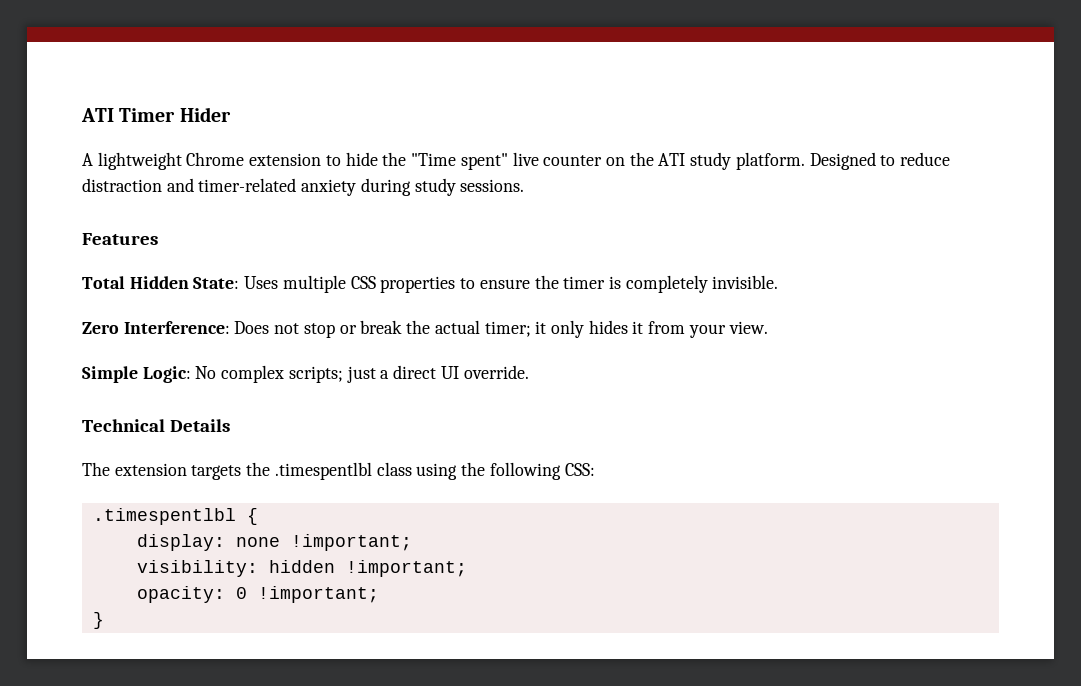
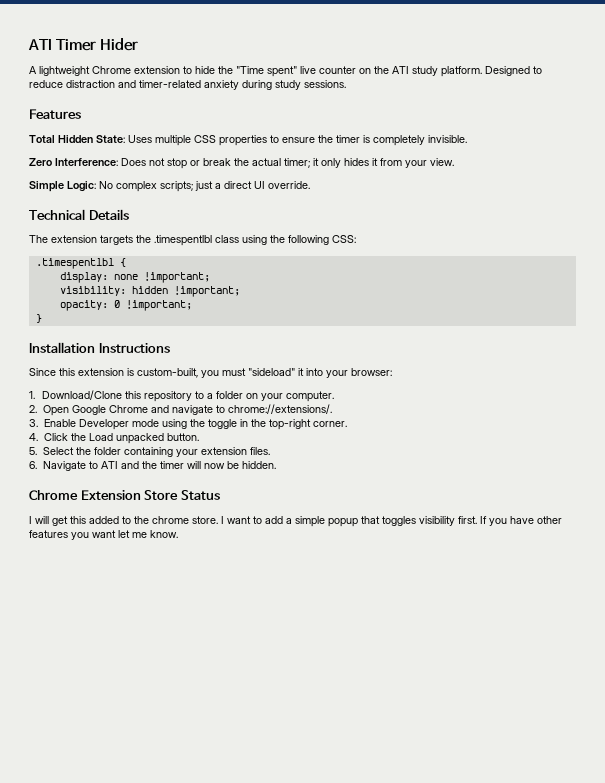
(104, 620) none -> [29,342,170,353] [29,368,392,378] [29,390,335,402] [29,404,332,416] [29,419,347,430] [29,433,199,444] [29,447,270,457] [29,461,276,471] [29,490,220,500] [29,516,562,527] [29,530,178,540] // Installation Instructions // Since this extension is custom-built, you must "sideload" it into your browser: // 1. Download/Clone this repository to a folder on your computer. // 2. Open Google Chrome and navigate to chrome://extensions/. // 3. Enable Developer mode using the toggle in the top-right corner. // 4. Click the Load unpacked button. // 5. Select the folder containing your extension files. // 6. Navigate to ATI and the timer will now be hidden. // Chrome Extension Store Status // I will get this added to the chrome store. I want to add a simple popup that toggles visibility first. If you have other features you want let me know.

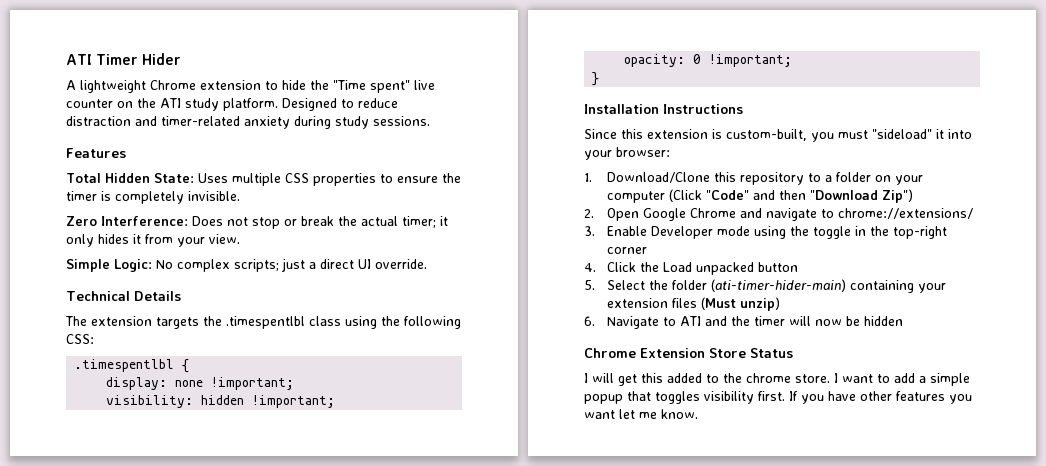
[286,391,335,402] computer. -> [606,189,913,203] computer (Click "Code" and then "Download Zip")
[227,404,332,414] chrome://extensions/. -> [837,208,973,219] chrome://extensions/
[312,421,347,427] corner. -> [606,247,647,254] corner
[166,433,199,441] button. -> [757,262,798,272] button
(121, 451) none -> [710,279,846,292] (ati-timer-hider-main)
[249,447,270,455] files. -> [671,297,780,311] files (Must unzip)
[241,461,276,469] hidden. -> [863,316,903,326] hidden

